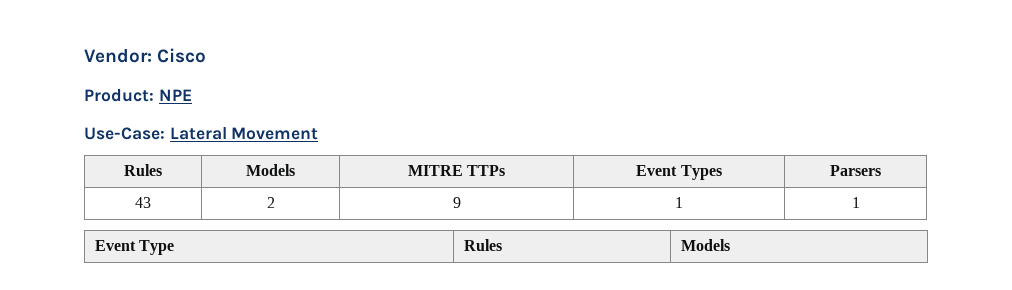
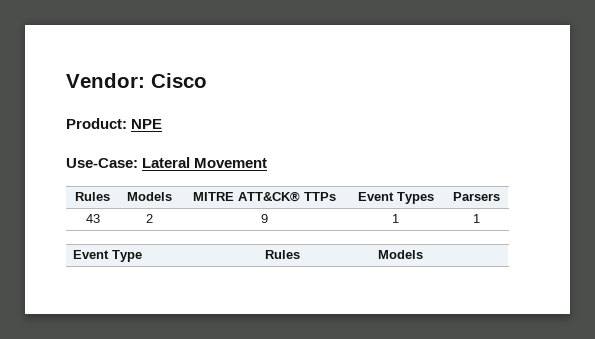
(463, 170) none -> [237,191,300,202] ATT&CK®

